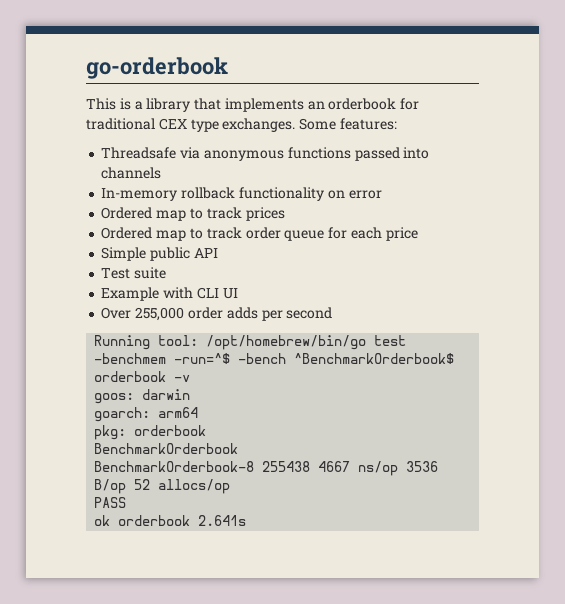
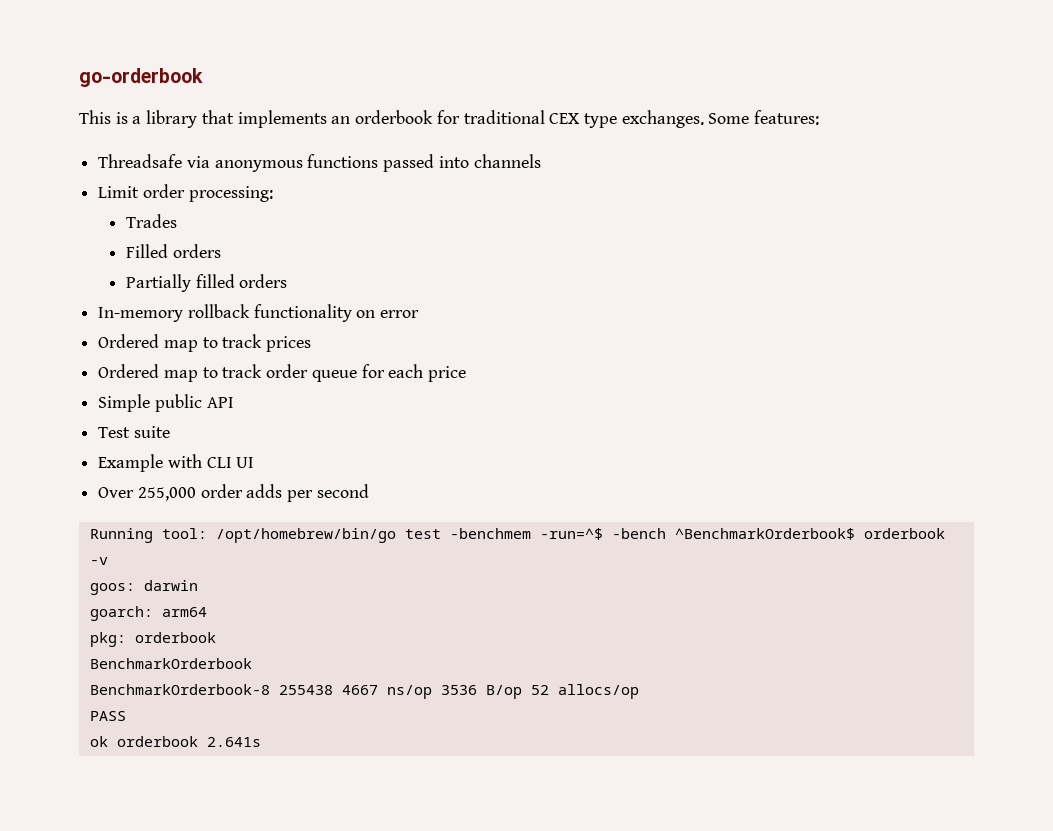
(162, 173) none -> [98,184,273,202] [126,214,178,228] [126,244,221,258] [126,274,288,292] // Limit order processing: // Trades // Filled orders // Partially filled orders

